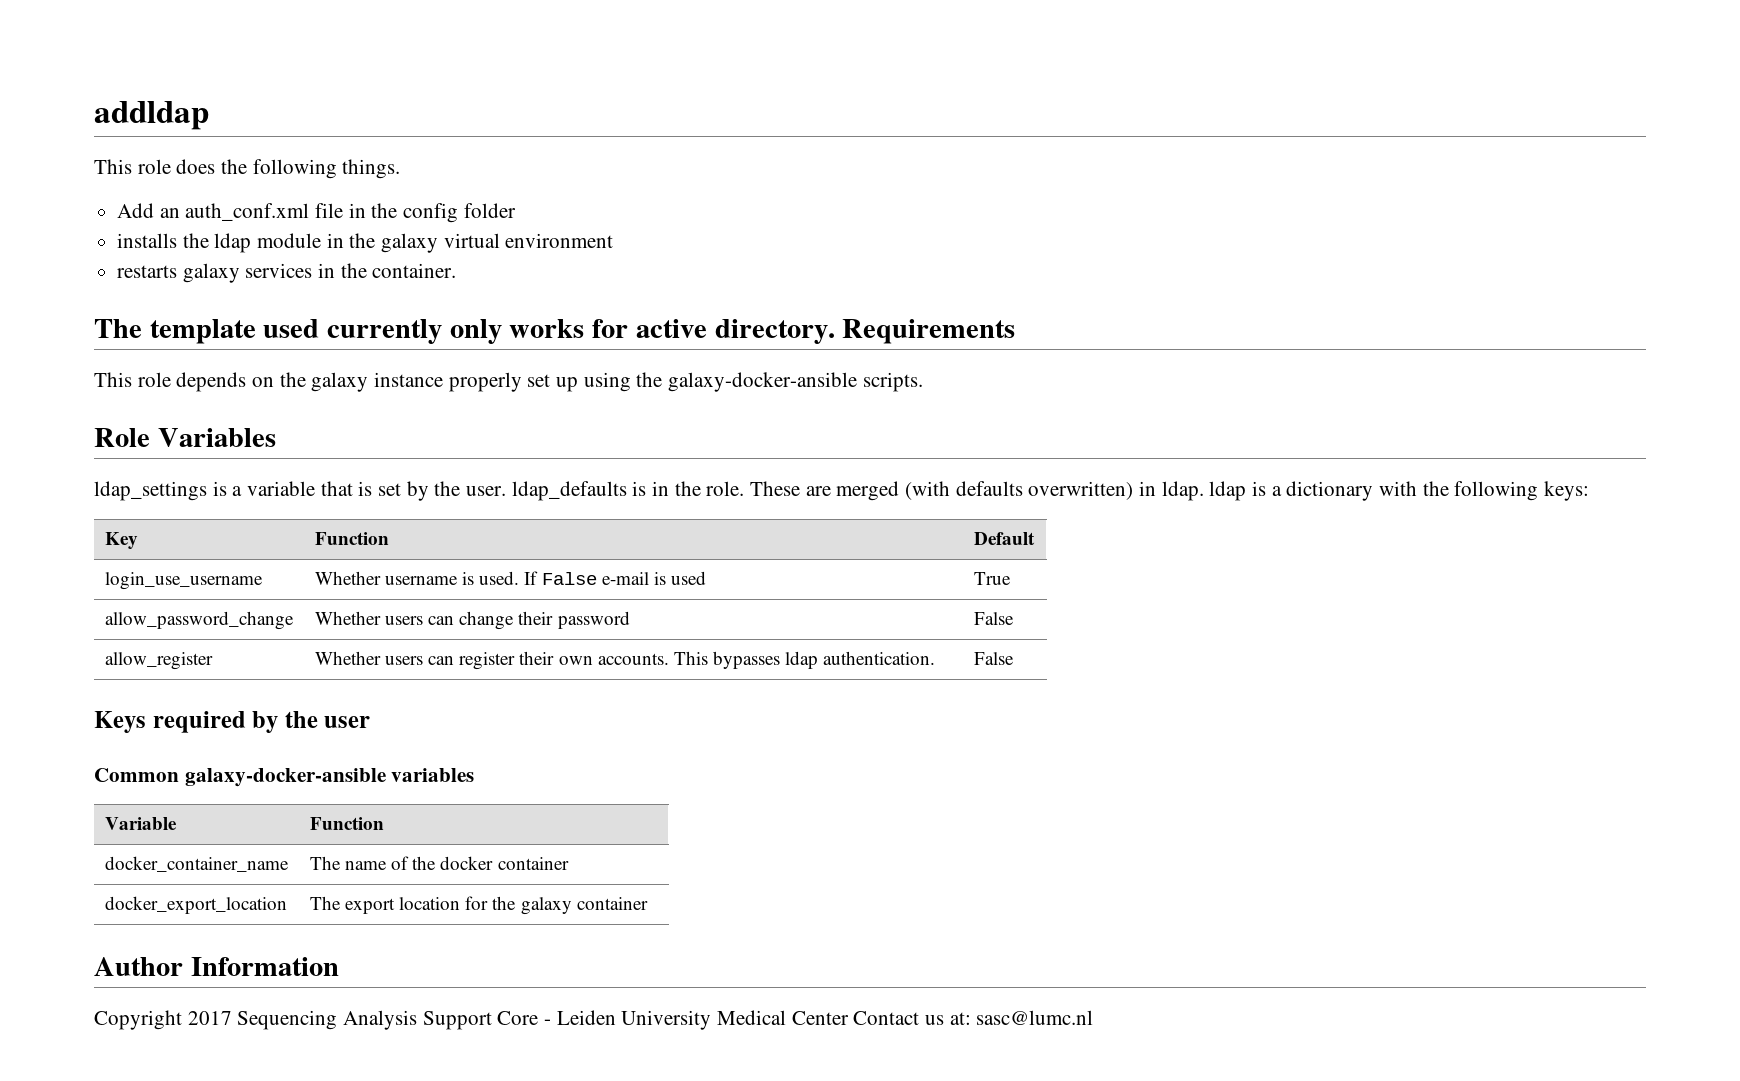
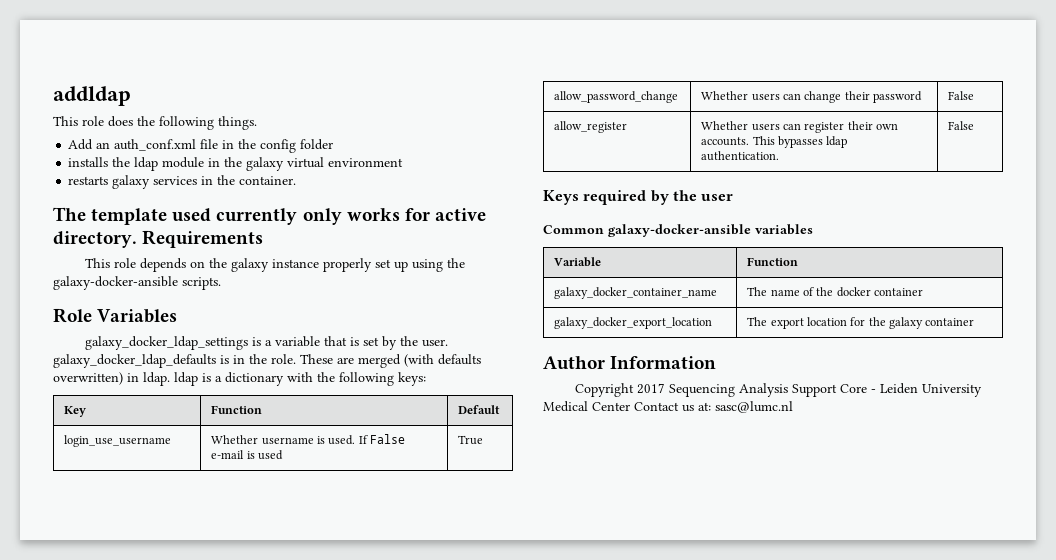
[94,481,207,501] ldap_settings -> [84,336,248,350] galaxy_docker_ldap_settings
[511,481,627,501] ldap_defaults -> [53,354,216,368] galaxy_docker_ldap_defaults
[104,856,289,872] docker_container_name -> [554,287,718,299] galaxy_docker_container_name
[104,896,287,914] docker_export_location -> [554,317,713,329] galaxy_docker_export_location

